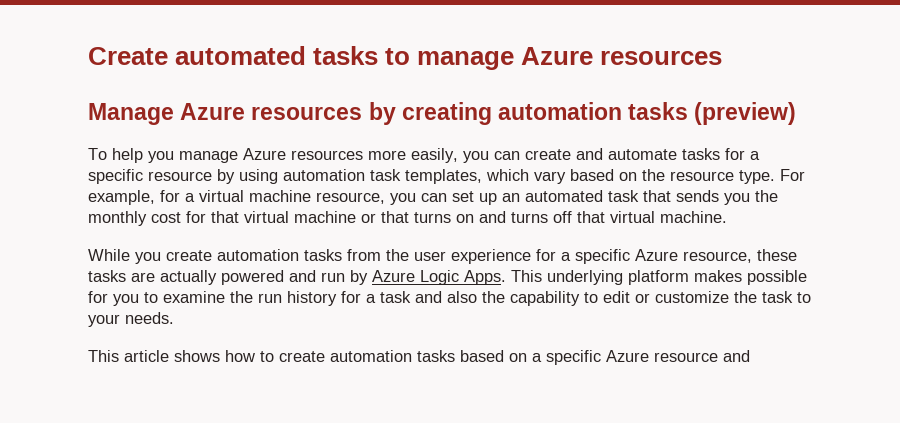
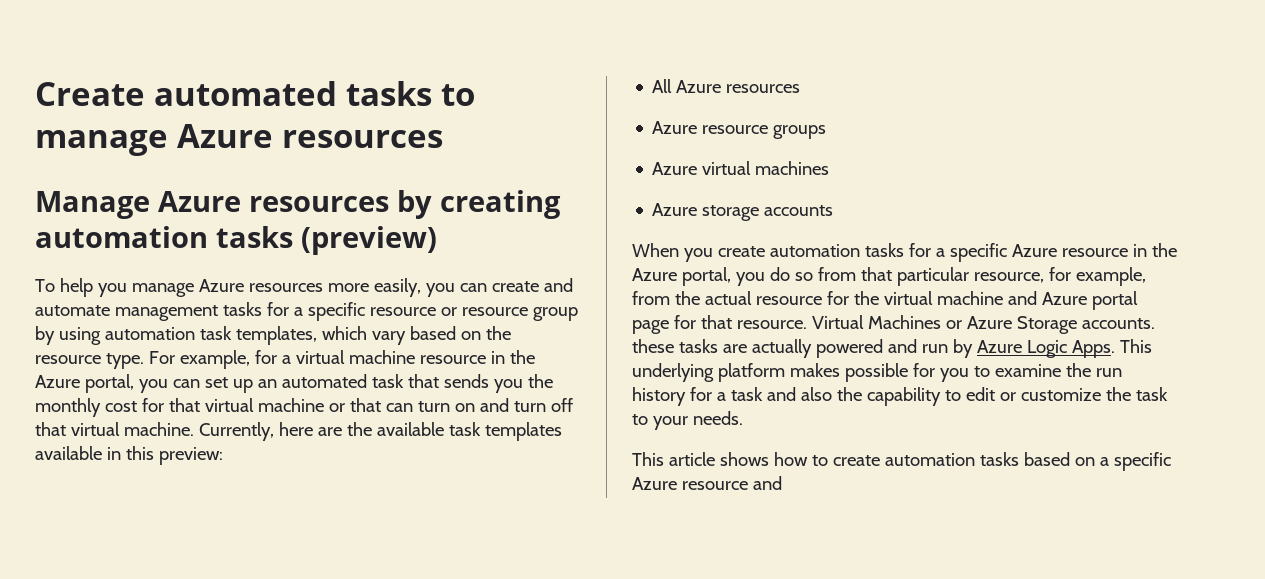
(677, 154) none -> [114,305,218,321] management
(212, 176) none -> [440,307,578,321] or resource group
[316,192,385,204] resource, -> [419,350,535,364] [35,374,134,393] resource in the Azure portal,
[414,212,451,223] turns -> [385,401,450,412] can turn
[511,212,548,223] turns -> [513,401,546,412] turn
[88,249,752,264] // While you create automation tasks from the user experience for a specific Azure resource, -> [198,422,562,441] [35,446,223,465] [652,79,801,93] [652,121,827,139] [652,161,830,175] [652,203,834,221] [632,243,1177,262] [632,267,1146,286] [632,291,1138,310] [632,315,1155,334] Currently, here are the available task templates available in this preview: // All Azure resources // Azure resource groups // Azure virtual machines // Azure storage accounts // When you create automation tasks for a specific Azure resource in the Azure portal, you do so from that particular resource, for example, from the actual resource for the virtual machine and Azure portal page for that resource. Virtual Machines or Azure Storage accounts.

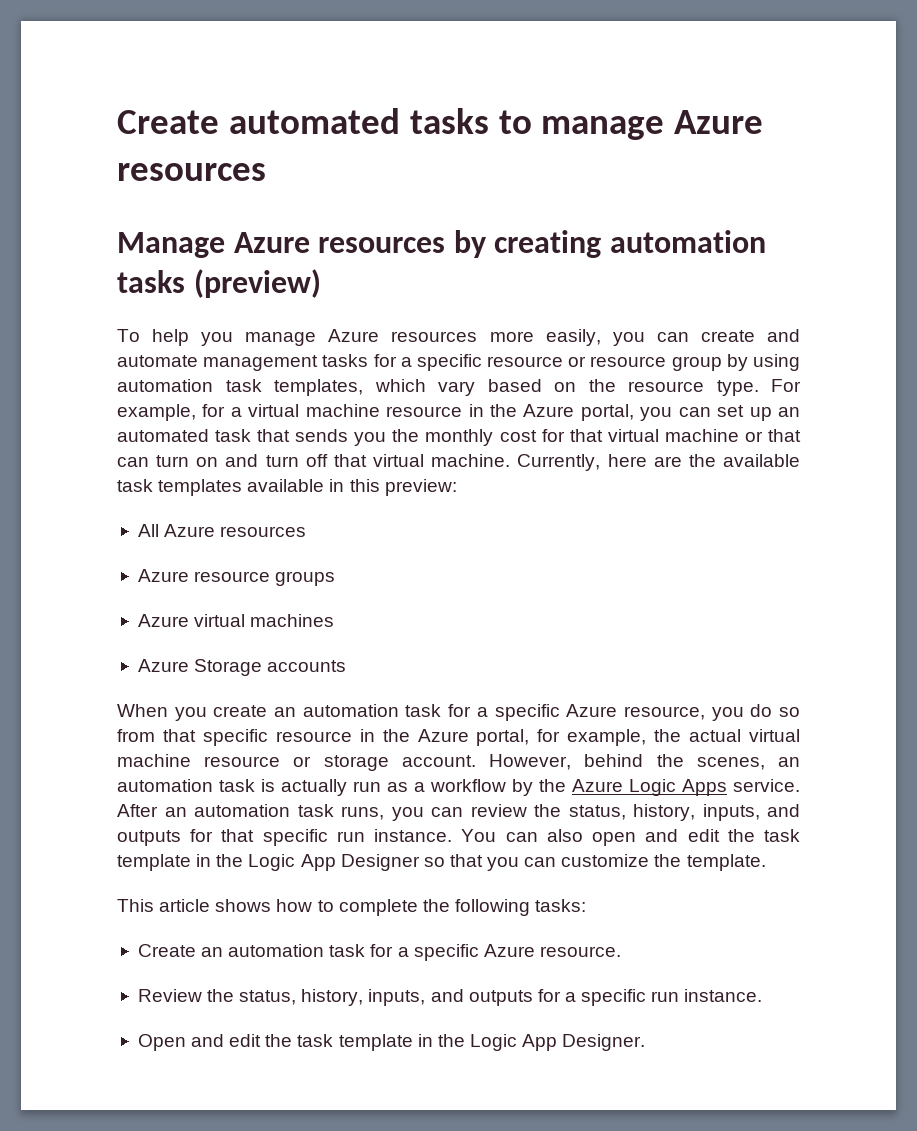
[702,205,760,221] storage -> [194,659,263,676] Storage
[769,243,1177,262] [632,267,1044,286] automation tasks for a specific Azure resource in the Azure portal, you do so from that particular resource, -> [274,704,800,721] [117,729,530,746] an automation task for a specific Azure resource, you do so from that specific resource in the Azure portal,
[632,291,670,305] from -> (647, 737) none
[755,291,1138,310] [632,315,1155,334] [632,339,1152,358] [632,363,1122,382] [632,387,1168,406] [632,411,743,430] resource for the virtual machine and Azure portal page for that resource. Virtual Machines or Azure Storage accounts. these tasks are actually powered and run by Azure Logic Apps. This underlying platform makes possible for you to examine the run history for a task and also the capability to edit or customize the task to your needs. -> [748,729,800,742] [117,754,800,771] [117,779,800,796] [117,804,800,821] [117,829,801,846] [117,854,766,871] virtual machine resource or storage account. However, behind the scenes, an automation task is actually run as a workflow by the Azure Logic Apps service. After an automation task runs, you can review the status, history, inputs, and outputs for that specific run instance. You can also open and edit the task template in the Logic App Designer so that you can customize the template.
[832,452,1171,471] [632,476,782,490] create automation tasks based on a specific Azure resource and -> [338,899,587,916] [137,944,621,961] [137,989,763,1006] [137,1034,646,1051] complete the following tasks: // Create an automation task for a specific Azure resource. // Review the status, history, inputs, and outputs for a specific run instance. // Open and edit the task template in the Logic App Designer.

